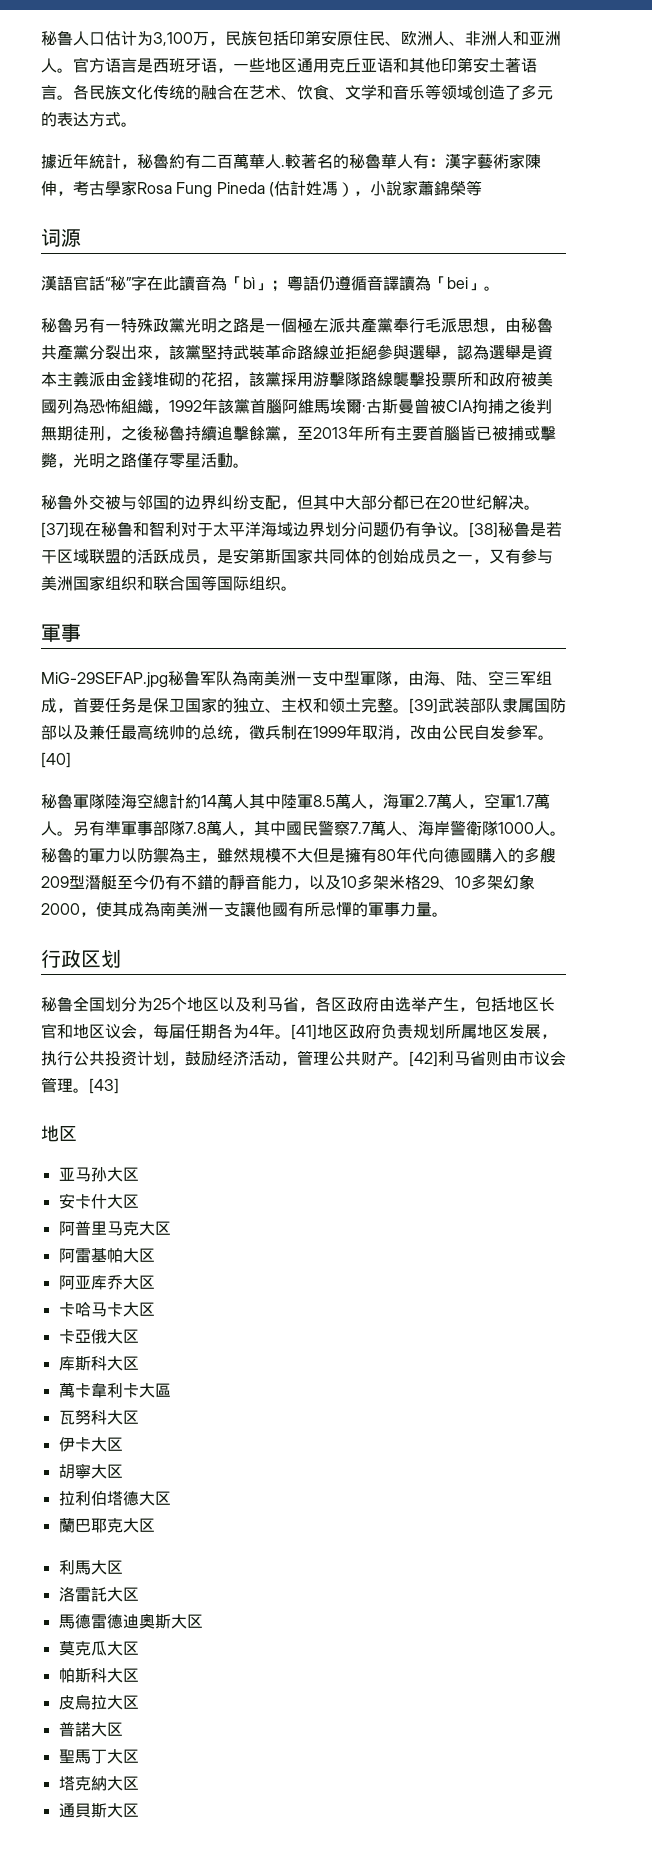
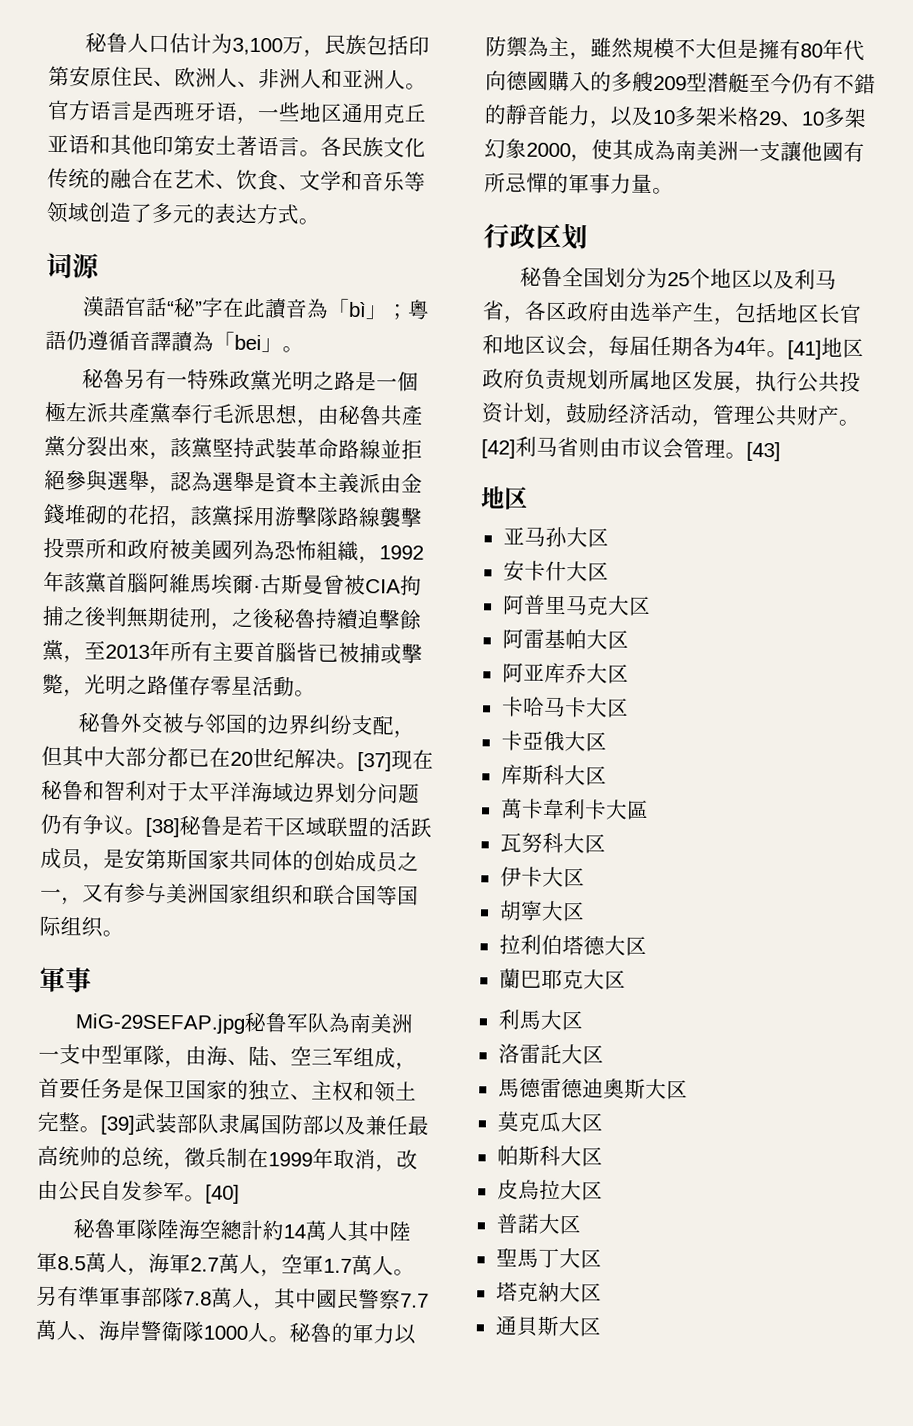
[41,153,541,169] [41,180,482,198] // 據近年統計，秘魯約有二百萬華人.較著名的秘魯華人有：漢字藝術家陳伸，考古學家Rosa Fung Pineda (估計姓馮），小說家蕭錦榮等 -> (320, 221) none

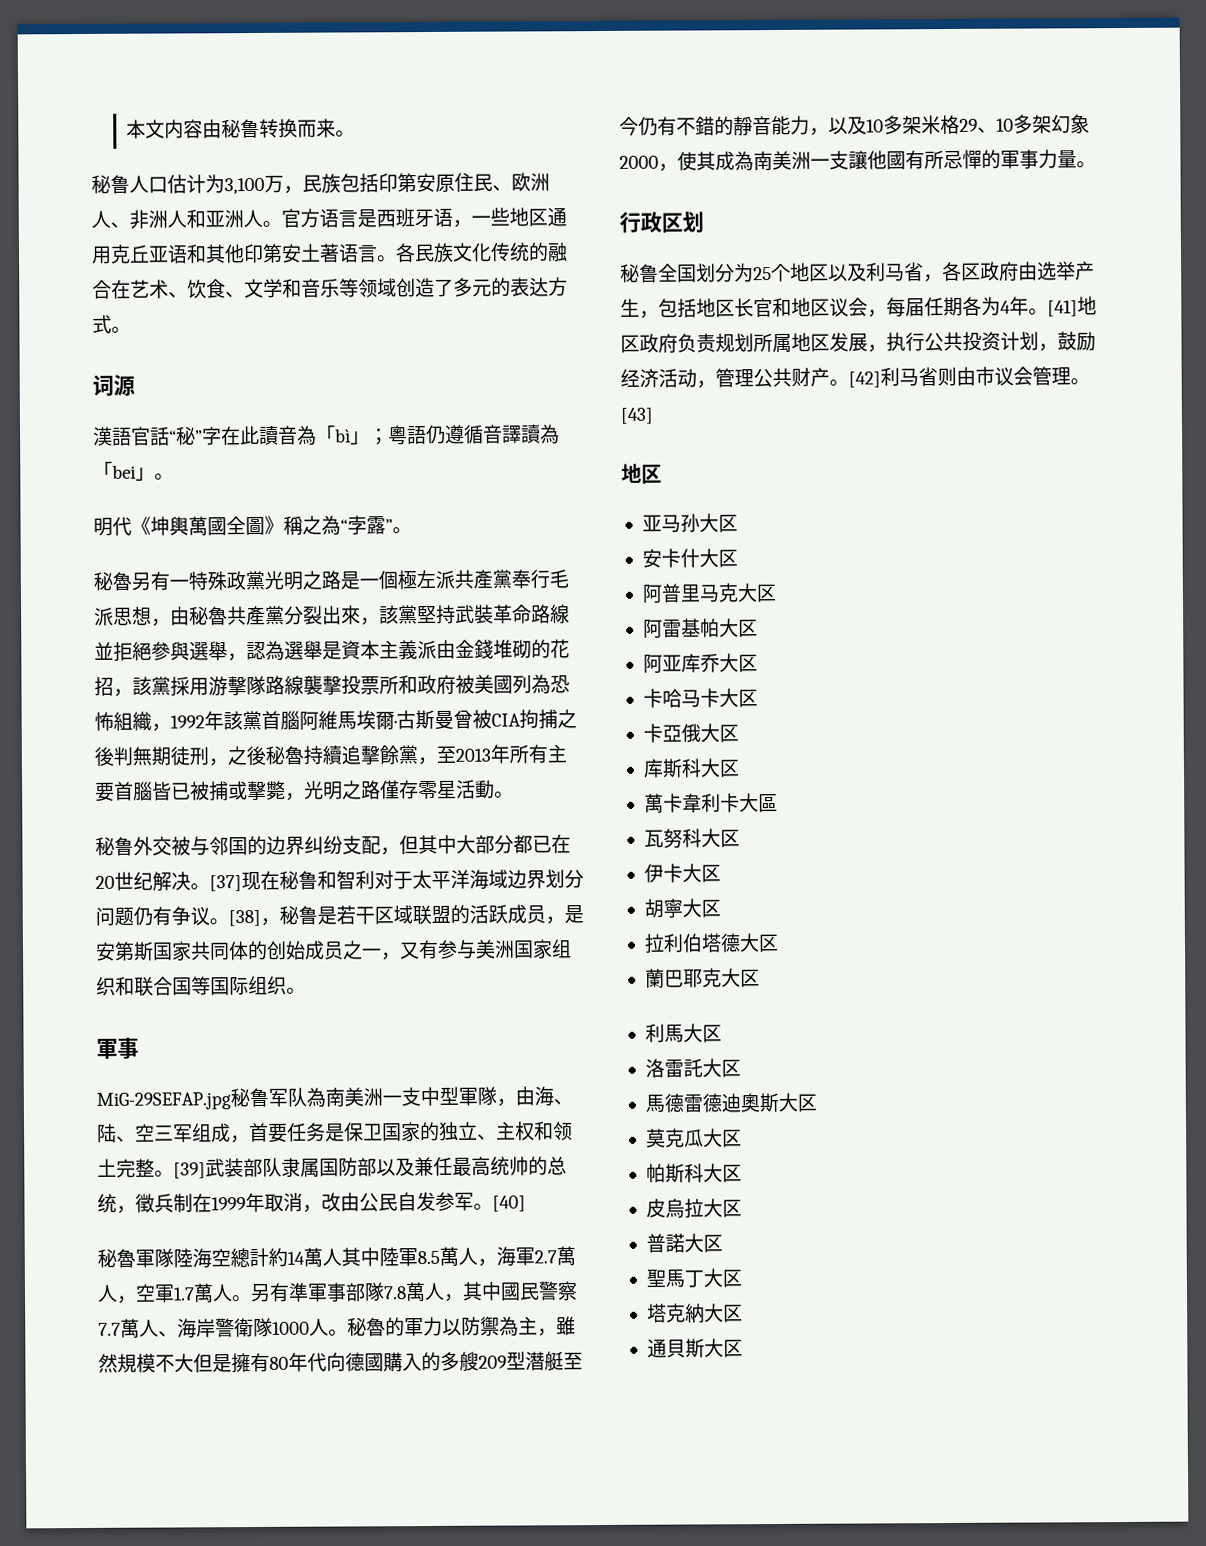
(84, 42) none -> [126,118,356,139] 本文内容由秘鲁转换而来。 //
(304, 349) none -> [93,515,412,536] // 明代《坤輿萬國全圖》稱之為“孛露”。
(180, 827) none -> [260,917,280,926] ，

